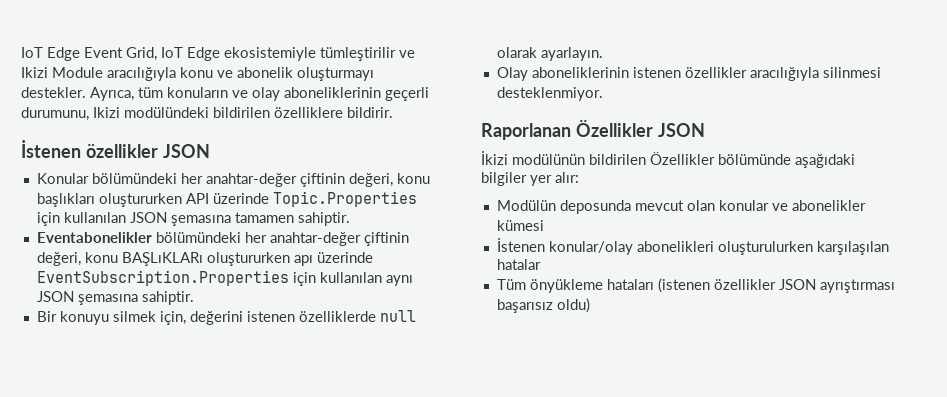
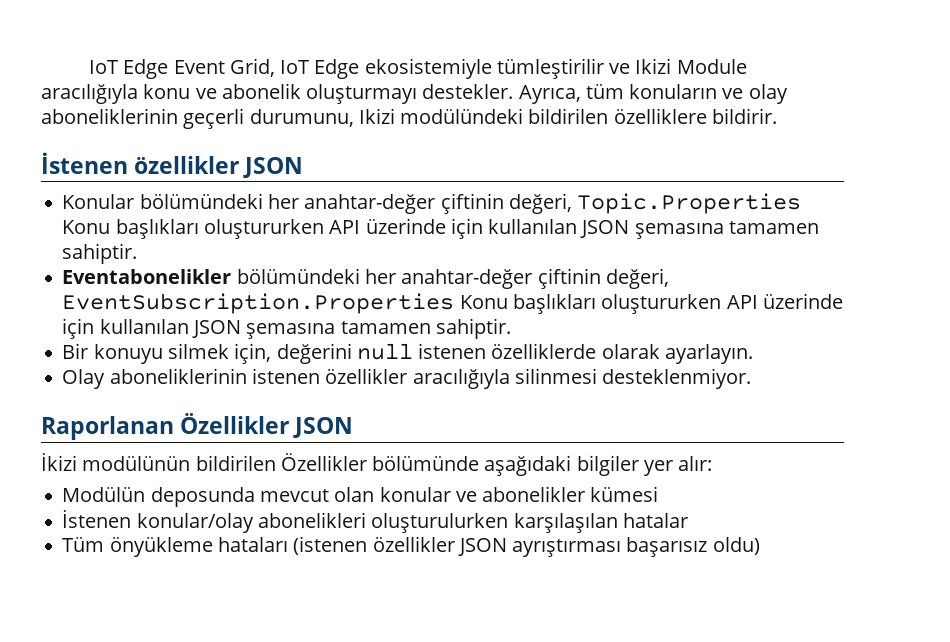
[396,173,430,184] [36,191,417,207] konu başlıkları oluştururken API üzerinde Topic.Properties -> [577,193,802,214] [62,218,446,239] Topic.Properties Konu başlıkları oluştururken API üzerinde
[84,252,373,266] [36,270,413,286] [36,291,138,305] konu BAŞLıKLARı oluştururken apı üzerinde EventSubscription.Properties için kullanılan aynı JSON şemasına -> [62,293,843,314] [62,318,431,339] EventSubscription.Properties Konu başlıkları oluştururken API üzerinde için kullanılan JSON şemasına tamamen
(243, 318) none -> [356,343,413,360] null
[379,310,416,322] null -> (597, 351) none

